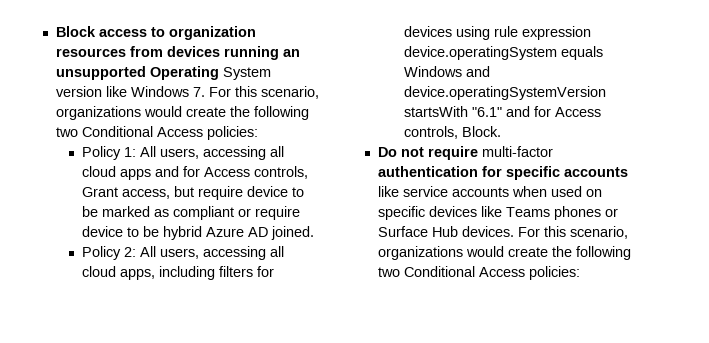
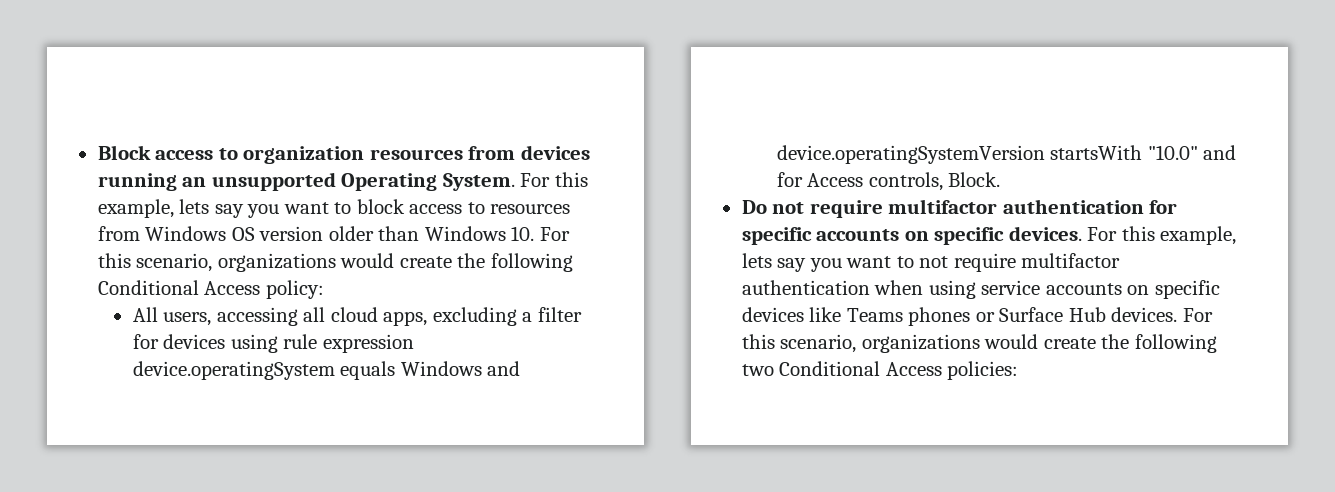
[222,67,271,80] [55,86,319,99] [55,106,309,120] [55,126,258,140] [82,146,285,160] [82,166,309,180] [82,186,305,200] [82,206,301,220] [82,226,315,240] [82,246,137,260] System version like Windows 7. For this scenario, organizations would create the following two Conditional Access policies: // Policy 1: All users, accessing all cloud apps and for Access controls, Grant access, but require device to be marked as compliant or require device to be hybrid Azure AD joined. // Policy 2: -> [442,172,588,191] [97,199,571,218] [97,226,570,241] [97,253,573,272] [97,280,324,299] System. For this example, lets say you want to block access to resources from Windows OS version older than Windows 10. For this scenario, organizations would create the following Conditional Access policy: //
[159,266,254,280] including filters -> [432,307,582,326] excluding a filter
[472,107,503,117] "6.1" -> [1147,145,1198,160] "10.0"
[481,146,553,157] multi-factor -> [888,199,998,214] multifactor
[377,186,582,197] like service accounts when used -> [904,226,1237,245] [741,253,1121,272] [741,280,1122,299] on specific devices. For this example, lets say you want to not require multifactor authentication when using service accounts

